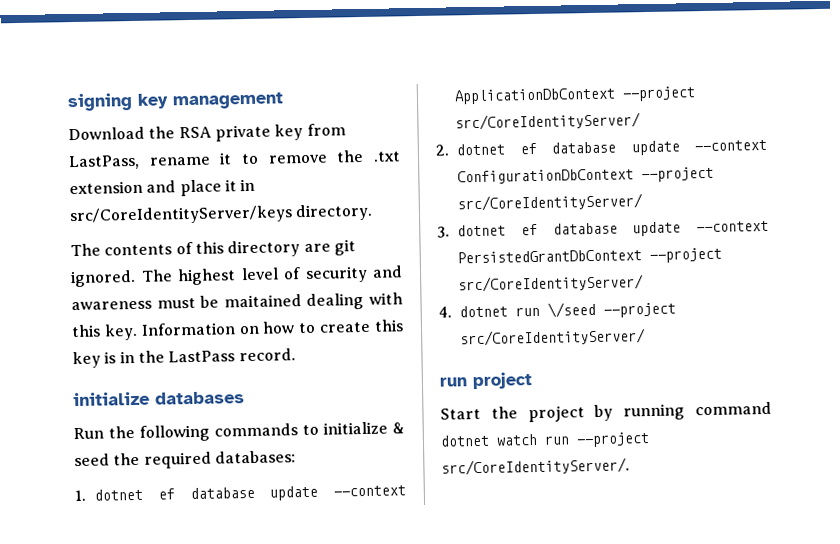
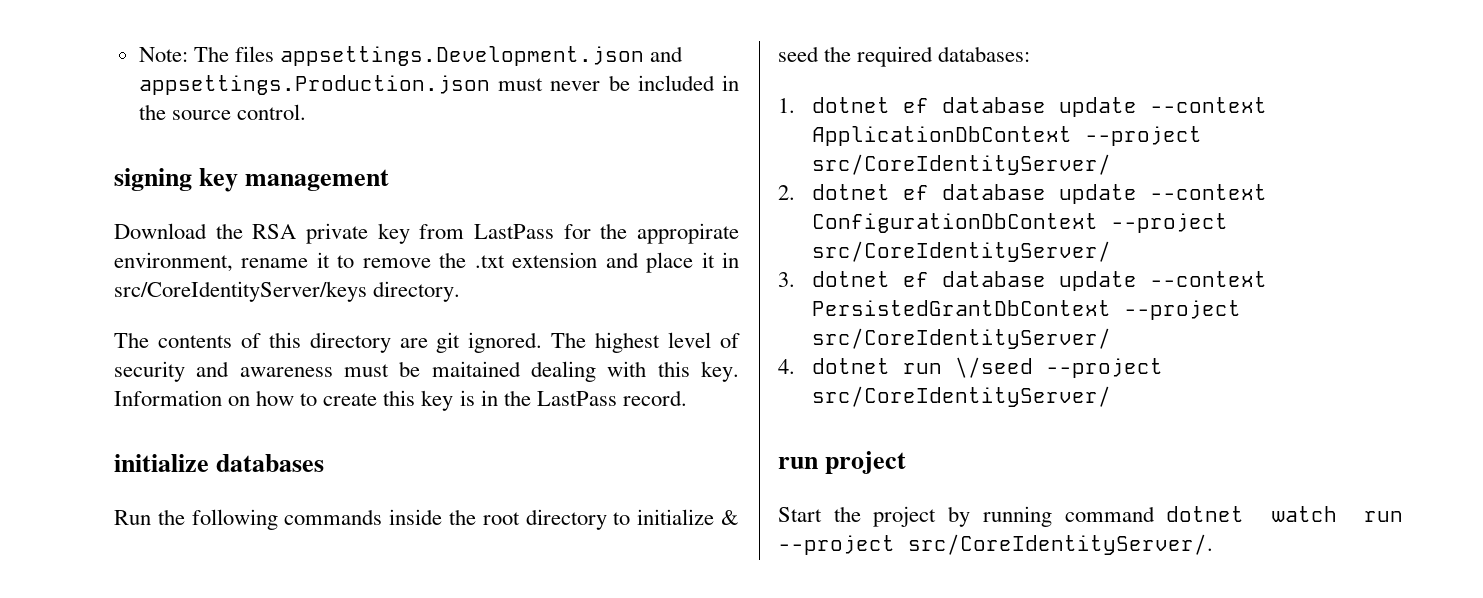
(67, 102) none -> [138,46,684,66] [138,75,739,95] [138,104,306,120] Note: The files appsettings.Development.json and appsettings.Production.json must never be included in the source control. //
[68,154,140,171] LastPass, -> [474,223,739,244] [114,252,233,272] LastPass for the appropirate environment,
(298, 430) none -> [389,509,607,530] inside the root directory

